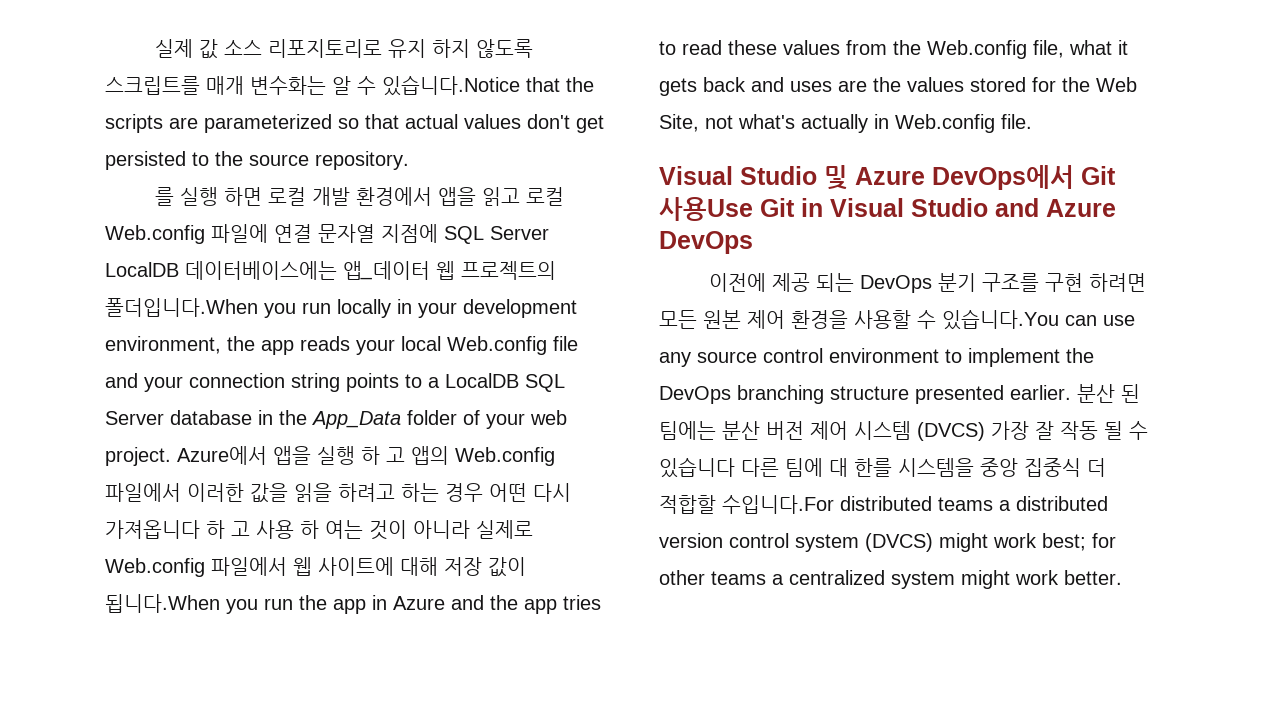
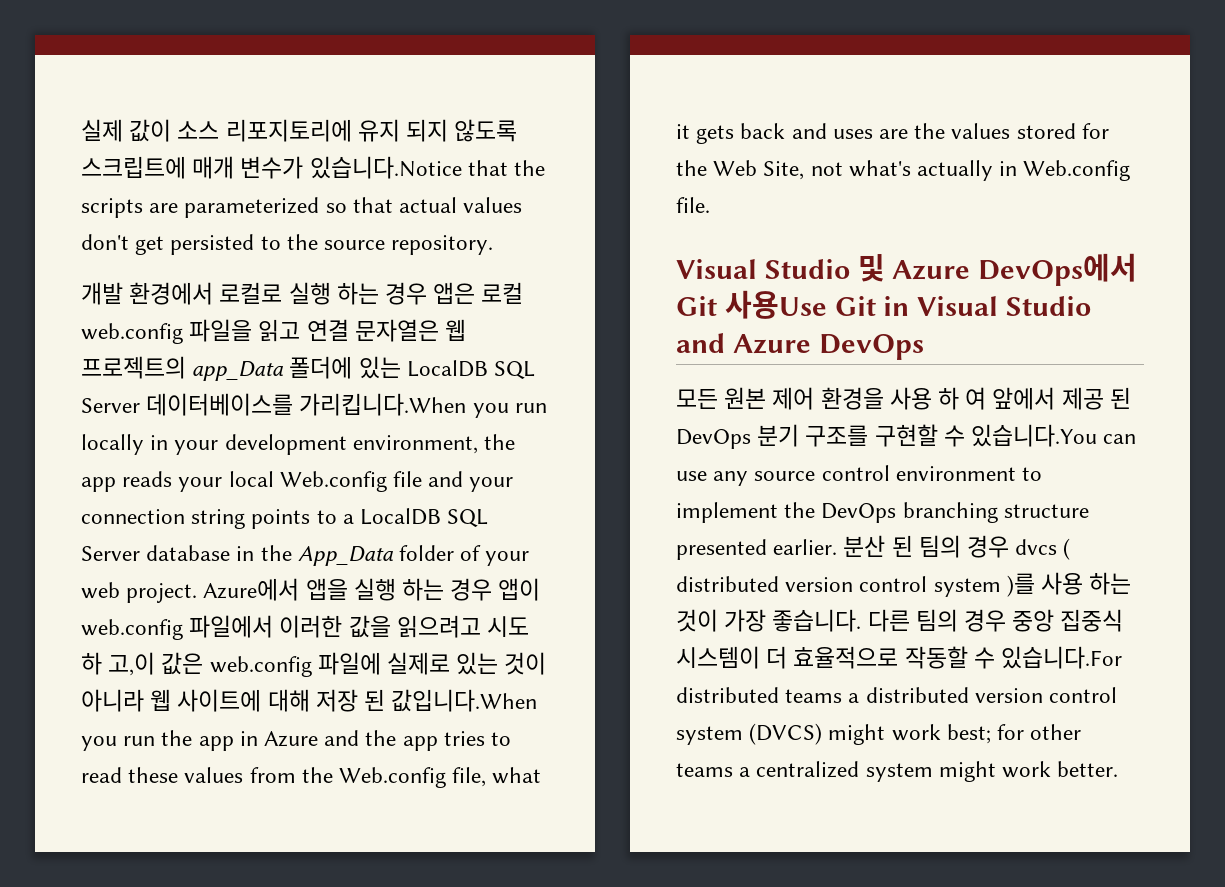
[198,39,533,59] [105,76,376,95] 값 소스 리포지토리로 유지 하지 않도록 스크립트를 매개 변수화는 알 수 -> [129,119,518,142] [81,156,304,179] 값이 소스 리포지토리에 유지 되지 않도록 스크립트에 매개 변수가
[154,187,564,206] [105,224,549,244] [105,261,556,280] [105,298,258,317] 를 실행 하면 로컬 개발 환경에서 앱을 읽고 로컬 Web.config 파일에 연결 문자열 지점에 SQL Server LocalDB 데이터베이스에는 앱_데이터 웹 프로젝트의 폴더입니다.When -> [81,282,524,305] [81,319,467,344] [81,356,536,381] [81,393,467,416] 개발 환경에서 로컬로 실행 하는 경우 앱은 로컬 web.config 파일을 읽고 연결 문자열은 웹 프로젝트의 app_Data 폴더에 있는 LocalDB SQL Server 데이터베이스를 가리킵니다.When
[361,446,555,466] [105,483,571,503] [105,520,533,540] [105,557,287,577] 하 고 앱의 Web.config 파일에서 이러한 값을 읽을 하려고 하는 경우 어떤 다시 가져옵니다 하 고 사용 하 여는 것이 아니라 실제로 Web.config 파일에서 -> [402,578,541,601] [81,615,530,640] [81,652,547,677] [81,689,144,712] 하는 경우 앱이 web.config 파일에서 이러한 값을 읽으려고 시도 하 고,이 값은 web.config 파일에 실제로 있는 것이 아니라
[488,557,526,577] [105,594,220,613] 값이 됩니다.When -> [364,689,538,712] 된 값입니다.When
[708,273,1146,293] [659,310,911,329] 이전에 제공 되는 DevOps 분기 구조를 구현 하려면 모든 원본 제어 환경을 사용할 -> [676,387,1131,410] [676,424,938,449] 모든 원본 제어 환경을 사용 하 여 앞에서 제공 된 DevOps 분기 구조를 구현할
[659,421,1148,441] [659,457,1106,478] [659,495,834,514] 팀에는 분산 버전 제어 시스템 (DVCS) 가장 잘 작동 될 수 있습니다 다른 팀에 대 한를 시스템을 중앙 집중식 더 적합할 수입니다.For -> [918,535,1071,560] [676,572,1132,597] [676,609,1124,632] [676,646,1123,669] 팀의 경우 dvcs ( distributed version control system )를 사용 하는 것이 가장 좋습니다. 다른 팀의 경우 중앙 집중식 시스템이 더 효율적으로 작동할 수 있습니다.For

